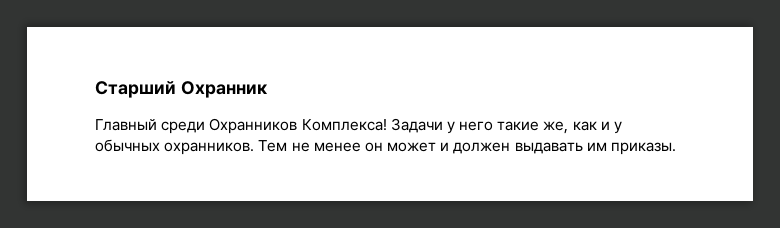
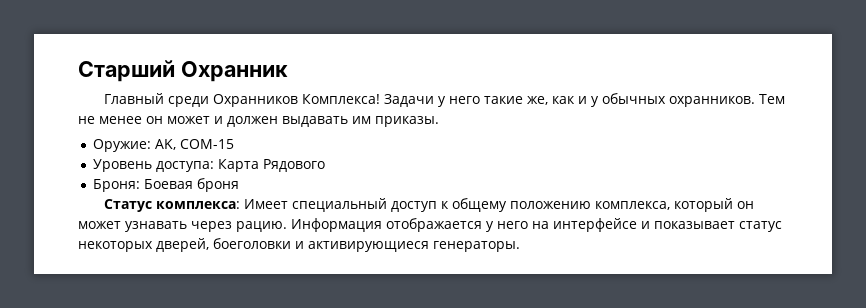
(677, 148) none -> [93,139,235,152] [93,159,326,172] [93,178,240,192] [104,198,755,212] [78,218,782,232] [78,238,520,252] // Оружие: AK, COM-15 // Уровень доступа: Карта Рядового // Броня: Боевая броня // Статус комплекса: Имеет специальный доступ к общему положению комплекса, который он может узнавать через рацию. Информация отображается у него на интерфейсе и показывает статус некоторых дверей, боеголовки и активирующиеся генераторы.

